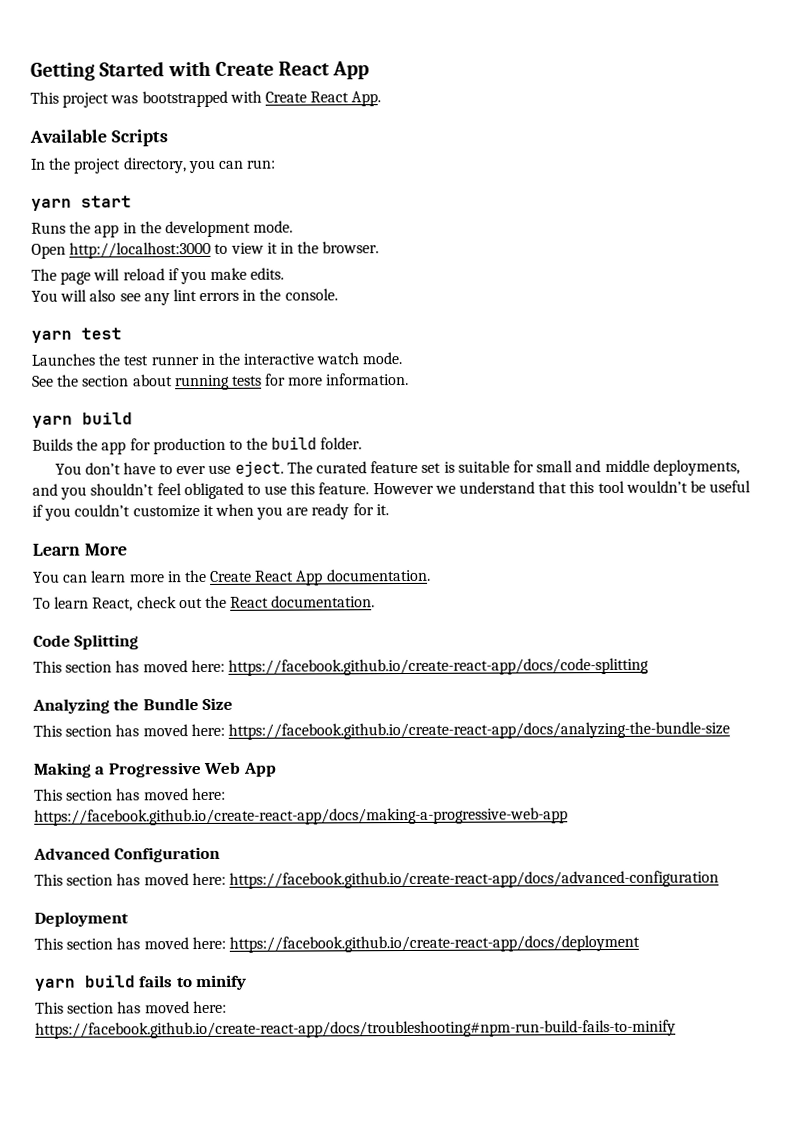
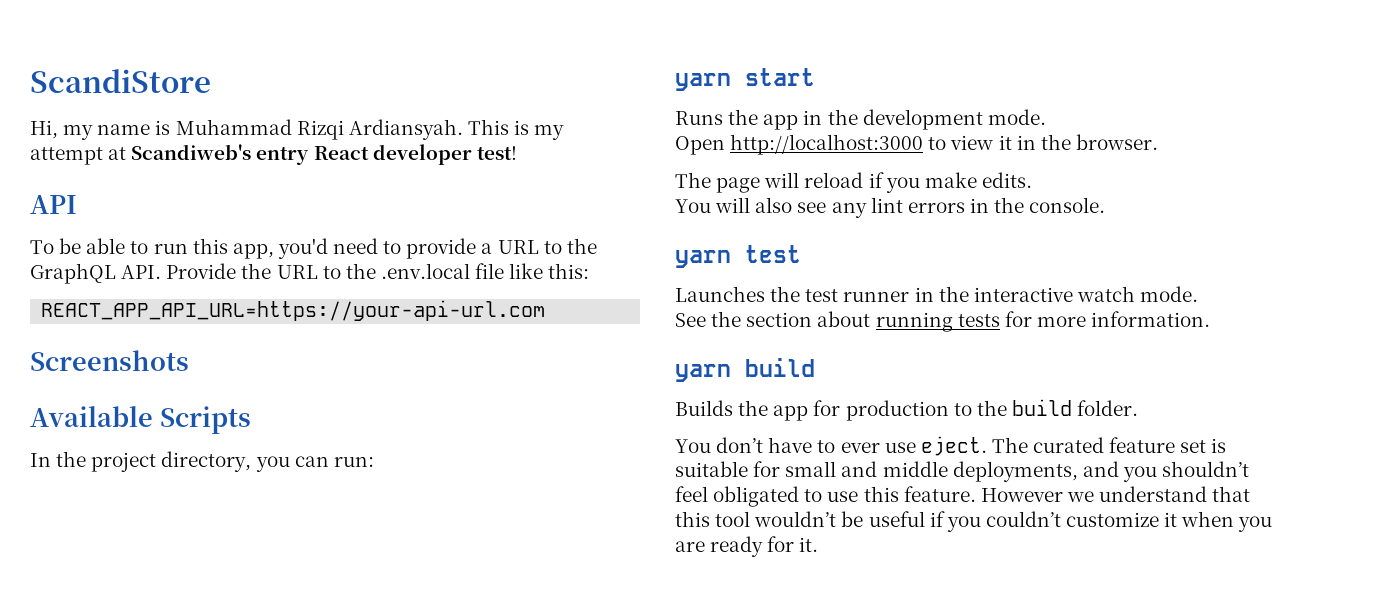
[30,60,370,81] [30,90,382,108] Getting Started with Create React App // This project was bootstrapped with Create React App. -> [30,69,211,93] [30,119,565,140] [30,144,517,165] [30,195,77,214] [30,238,597,259] [30,263,590,284] [41,300,546,321] [30,350,189,371] ScandiStore // Hi, my name is Muhammad Rizqi Ardiansyah. This is my attempt at Scandiweb's entry React developer test! // API // To be able to run this app, you'd need to provide a URL to the GraphQL API. Provide the URL to the .env.local file like this: // REACT_APP_API_URL=https://your-api-url.com // Screenshots
[32,543,127,556] [32,568,431,586] [33,595,376,612] [33,634,140,650] [33,657,649,676] [32,697,234,714] [33,721,730,740] [33,761,276,778] [34,787,226,801] [34,807,568,826] [33,846,221,863] [34,870,719,889] [34,911,129,927] [34,934,640,953] [34,974,248,991] [35,1000,227,1014] [35,1019,676,1039] // Learn More // You can learn more in the Create React App documentation. // To learn React, check out the React documentation. // Code Splitting // This section has moved here: https://facebook.github.io/create-react-app/docs/code-splitting // Analyzing the Bundle Size // This section has moved here: https://facebook.github.io/create-react-app/docs/analyzing-the-bundle-size // Making a Progressive Web App // This section has moved here: https://facebook.github.io/create-react-app/docs/making-a-progressive-web-app // Advanced Configuration // This section has moved here: https://facebook.github.io/create-react-app/docs/advanced-configuration // Deployment // This section has moved here: https://facebook.github.io/create-react-app/docs/deployment // yarn build fails to minify // This section has moved here: https://facebook.github.io/create-react-app/docs/troubleshooting#npm-run-build-fails-to-minify -> (819, 544) none

